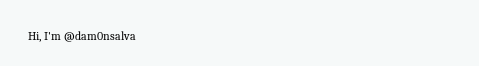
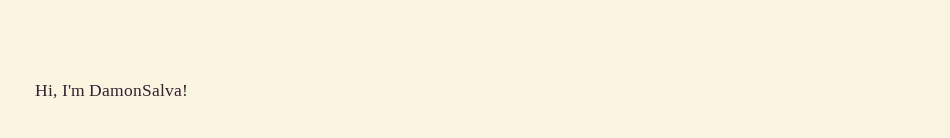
[64,31,137,42] @dam0nsalva -> [89,84,189,96] DamonSalva!

